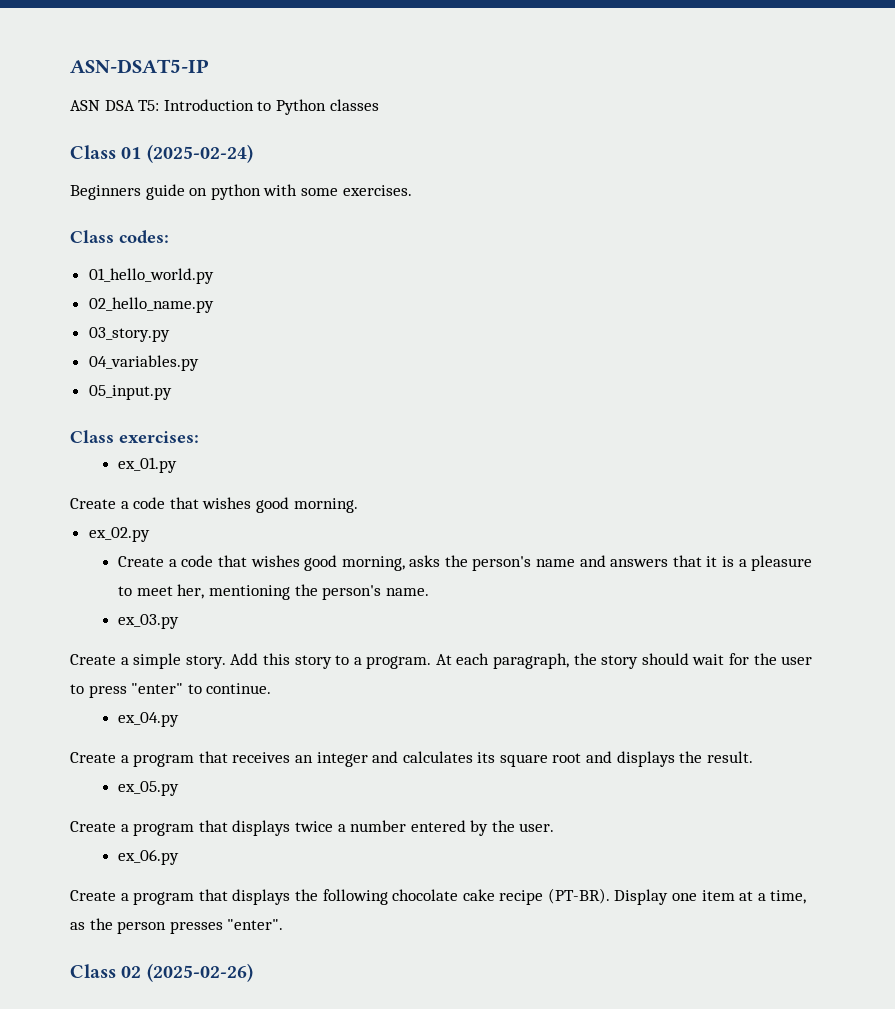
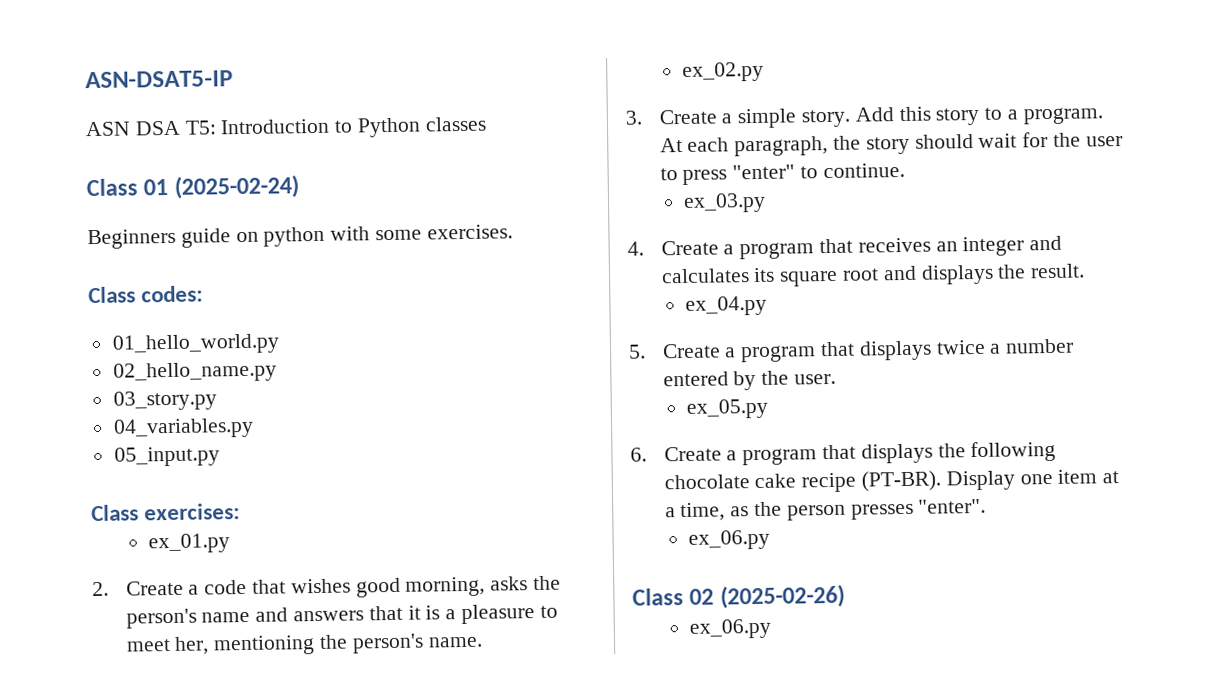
[70,497,358,513] [88,527,150,542] Create a code that wishes good morning. // ex_02.py // -> [92,581,109,597] 2.
[118,614,180,629] ex_03.py // -> [682,61,765,82] [625,110,642,125] ex_02.py // 3.
[118,712,180,727] ex_04.py // -> [683,192,767,213] [627,241,644,256] ex_03.py // 4.
[118,781,180,796] ex_05.py // -> [685,295,768,316] [628,344,646,359] ex_04.py // 5.
[118,849,180,865] ex_06.py // -> [686,398,769,419] [630,447,647,462] ex_05.py // 6.
(284, 924) none -> [688,529,771,550] // ex_06.py
(253, 972) none -> [689,618,772,639] // ex_06.py

